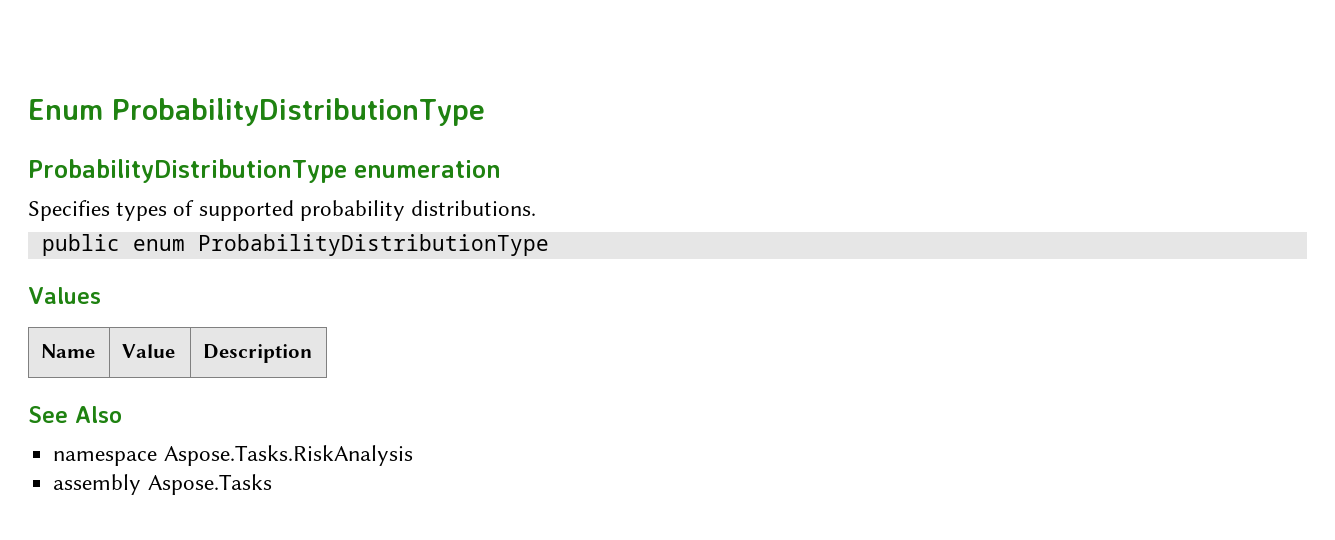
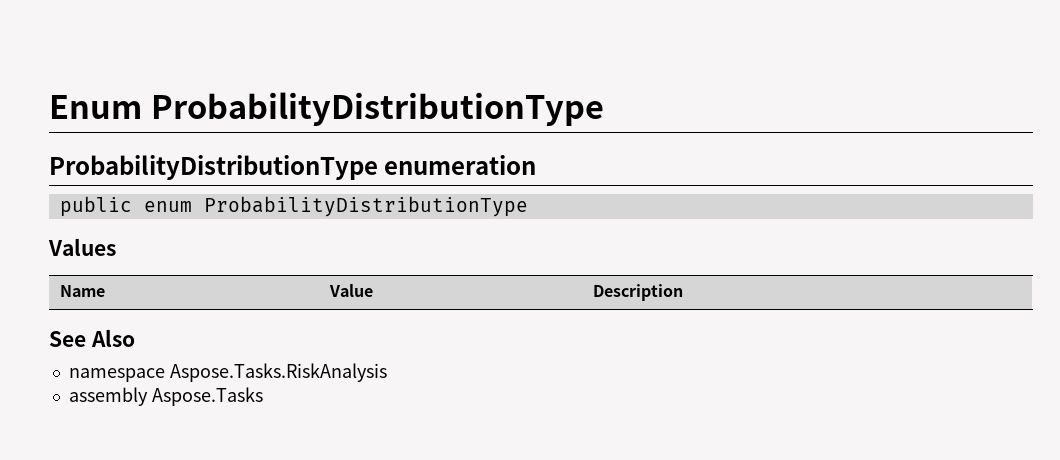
[28,200,537,221] // Specifies types of supported probability distributions. -> (537, 165) none

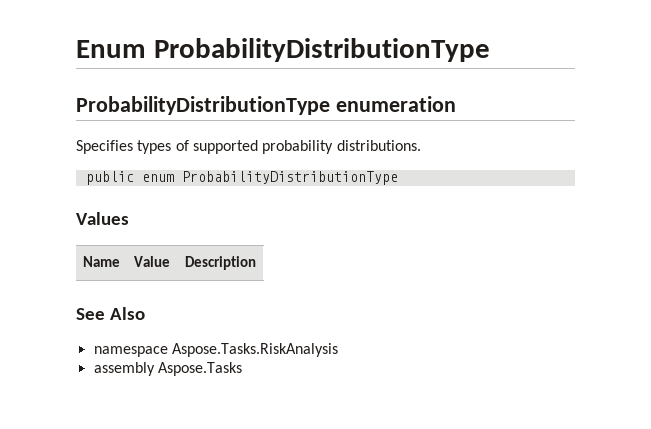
(537, 165) none -> [76,140,421,154] // Specifies types of supported probability distributions.

